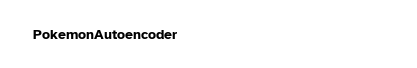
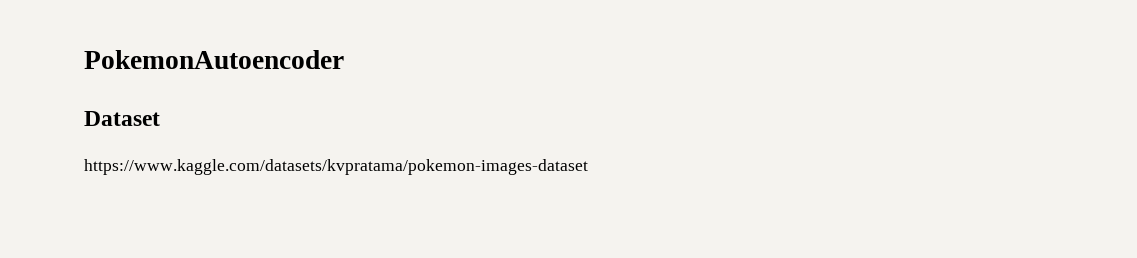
(177, 34) none -> [84,111,160,126] [84,159,588,175] // Dataset // https://www.kaggle.com/datasets/kvpratama/pokemon-images-dataset

